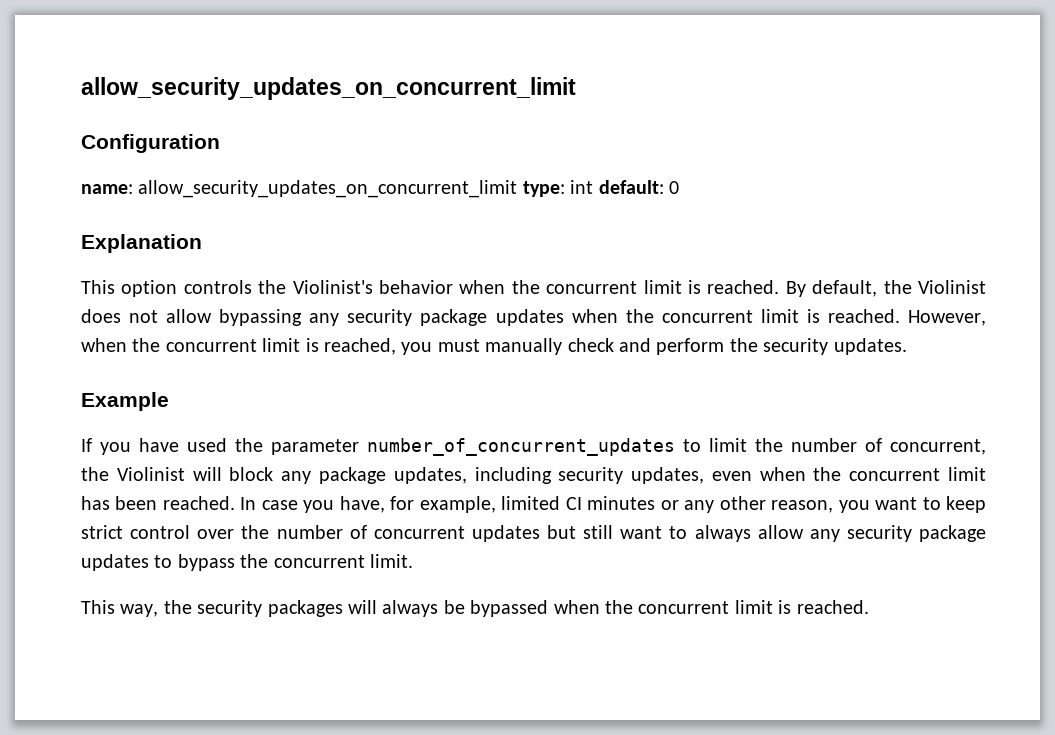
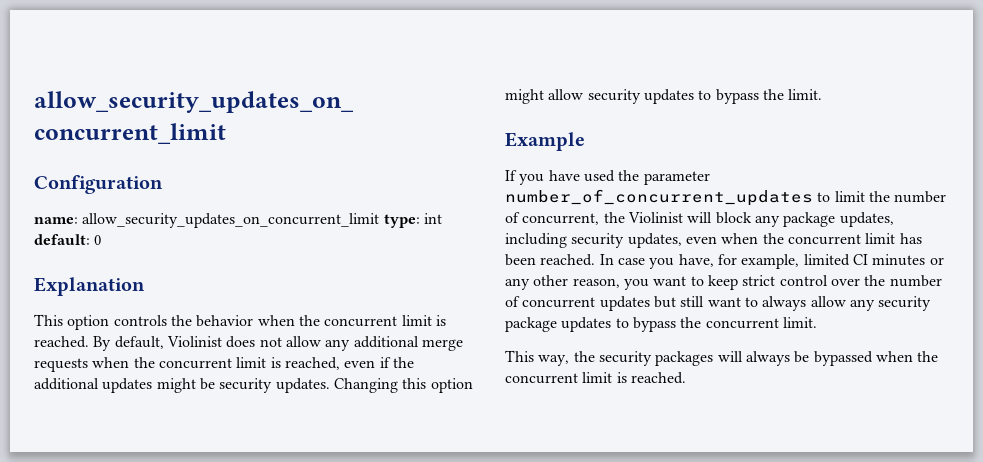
[292,280,373,294] Violinist's -> (192, 320) none
[883,280,912,294] the -> (164, 342) none
[219,309,986,326] bypassing any security package updates when the concurrent limit is reached. However, -> [325,336,463,351] [34,358,88,372] any additional merge requests
[401,338,907,355] you must manually check and perform the security updates. -> [344,357,414,368] [34,378,473,393] [505,89,823,104] even if the additional updates might be security updates. Changing this option might allow security updates to bypass the limit.

